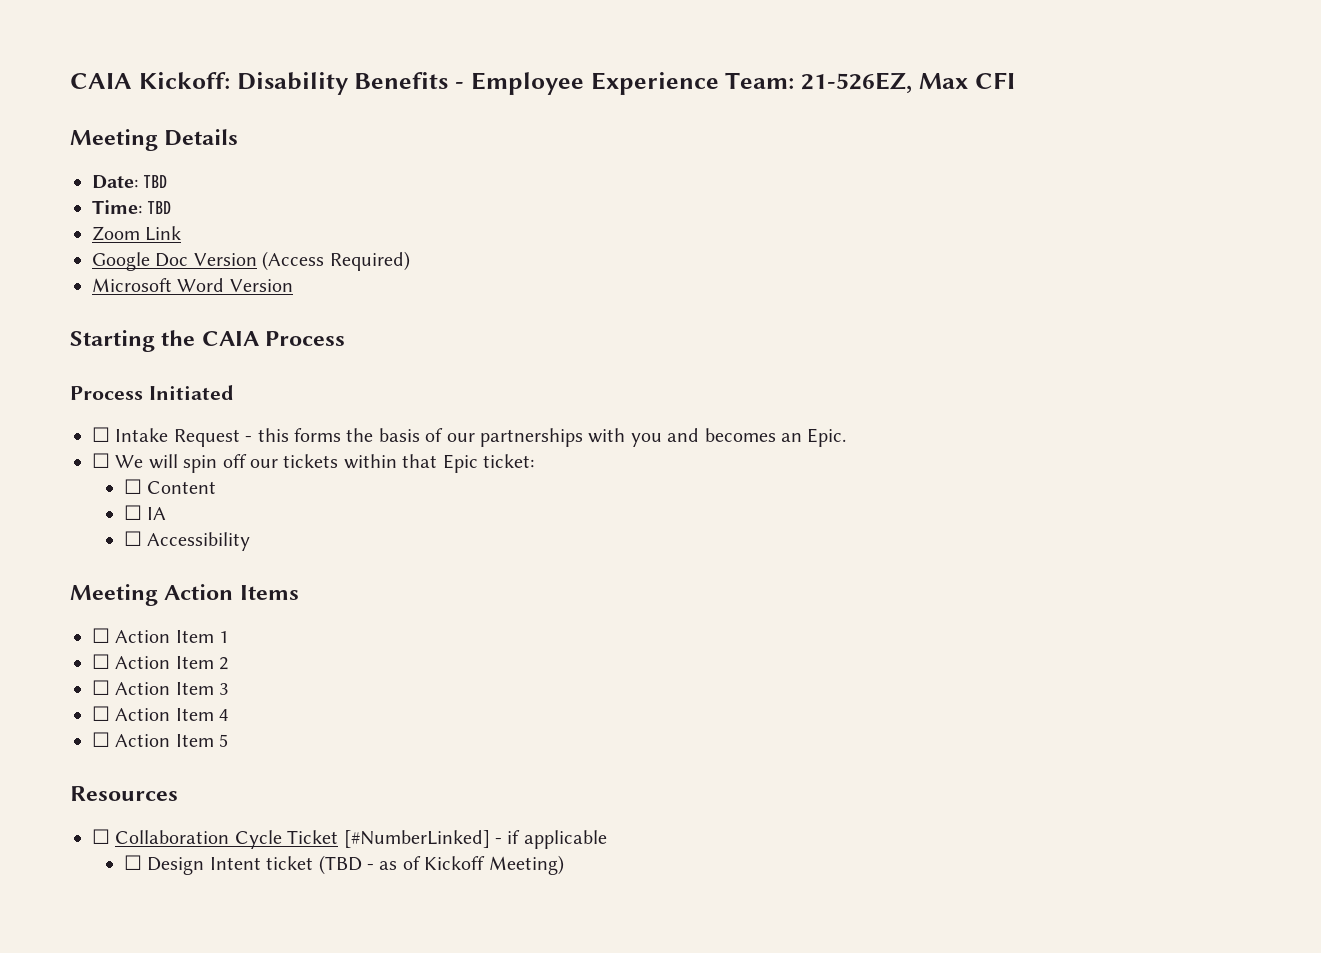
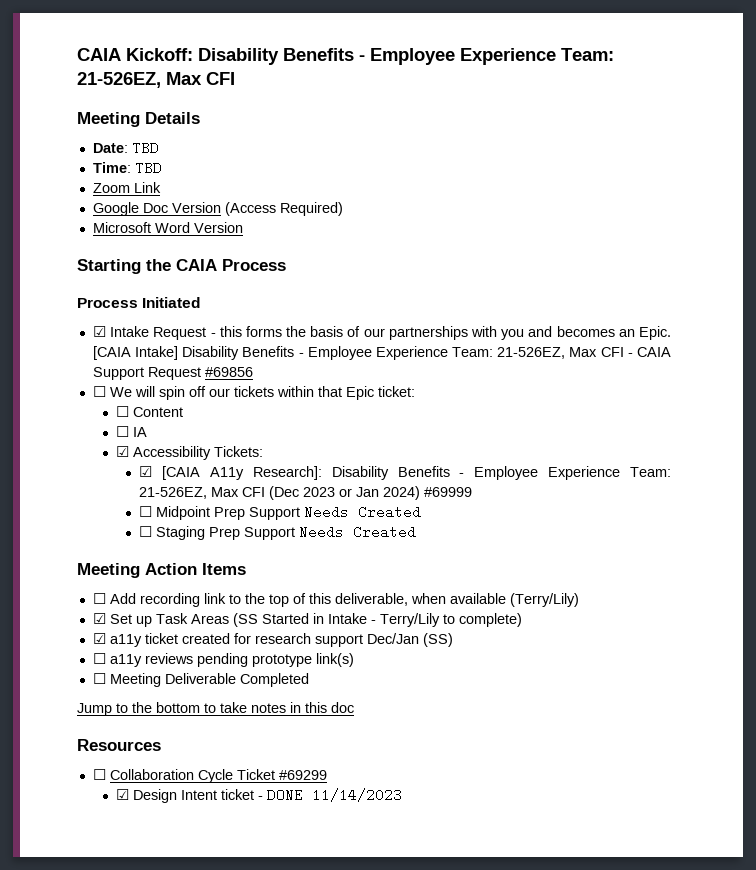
[92,427,110,442] ☐ -> [92,326,106,337] ☑
(847, 437) none -> [92,346,672,360] [92,367,253,380] [CAIA Intake] Disability Benefits - Employee Experience Team: 21-526EZ, Max CFI - CAIA Support Request #69856
[123,531,251,551] [70,584,299,606] [92,628,229,643] [92,654,229,670] [92,680,229,695] [92,706,229,721] [92,732,229,747] ☐ Accessibility // Meeting Action Items // ☐ Action Item 1 // ☐ Action Item 2 // ☐ Action Item 3 // ☐ Action Item 4 // ☐ Action Item 5 -> [116,446,264,460] [139,466,672,480] [139,486,473,500] [139,505,422,520] [139,525,417,540] [77,563,246,578] [92,593,579,607] [92,613,522,627] [92,633,453,647] [92,653,354,667] [92,673,309,687] [77,702,354,716] ☑ Accessibility Tickets: // ☑ [CAIA A11y Research]: Disability Benefits - Employee Experience Team: 21-526EZ, Max CFI (Dec 2023 or Jan 2024) #69999 // ☐ Midpoint Prep Support Needs Created // ☐ Staging Prep Support Needs Created // Meeting Action Items // ☐ Add recording link to the top of this deliverable, when available (Terry/Lily) // ☑ Set up Task Areas (SS Started in Intake - Terry/Lily to complete) // ☑ a11y ticket created for research support Dec/Jan (SS) // ☐ a11y reviews pending prototype link(s) // ☐ Meeting Deliverable Completed // Jump to the bottom to take notes in this doc
[343,830,607,849] [123,855,564,875] [#NumberLinked] - if applicable // ☐ Design Intent ticket (TBD - as of Kickoff Meeting) -> [278,770,327,780] [116,788,403,803] #69299 // ☑ Design Intent ticket - DONE 11/14/2023

